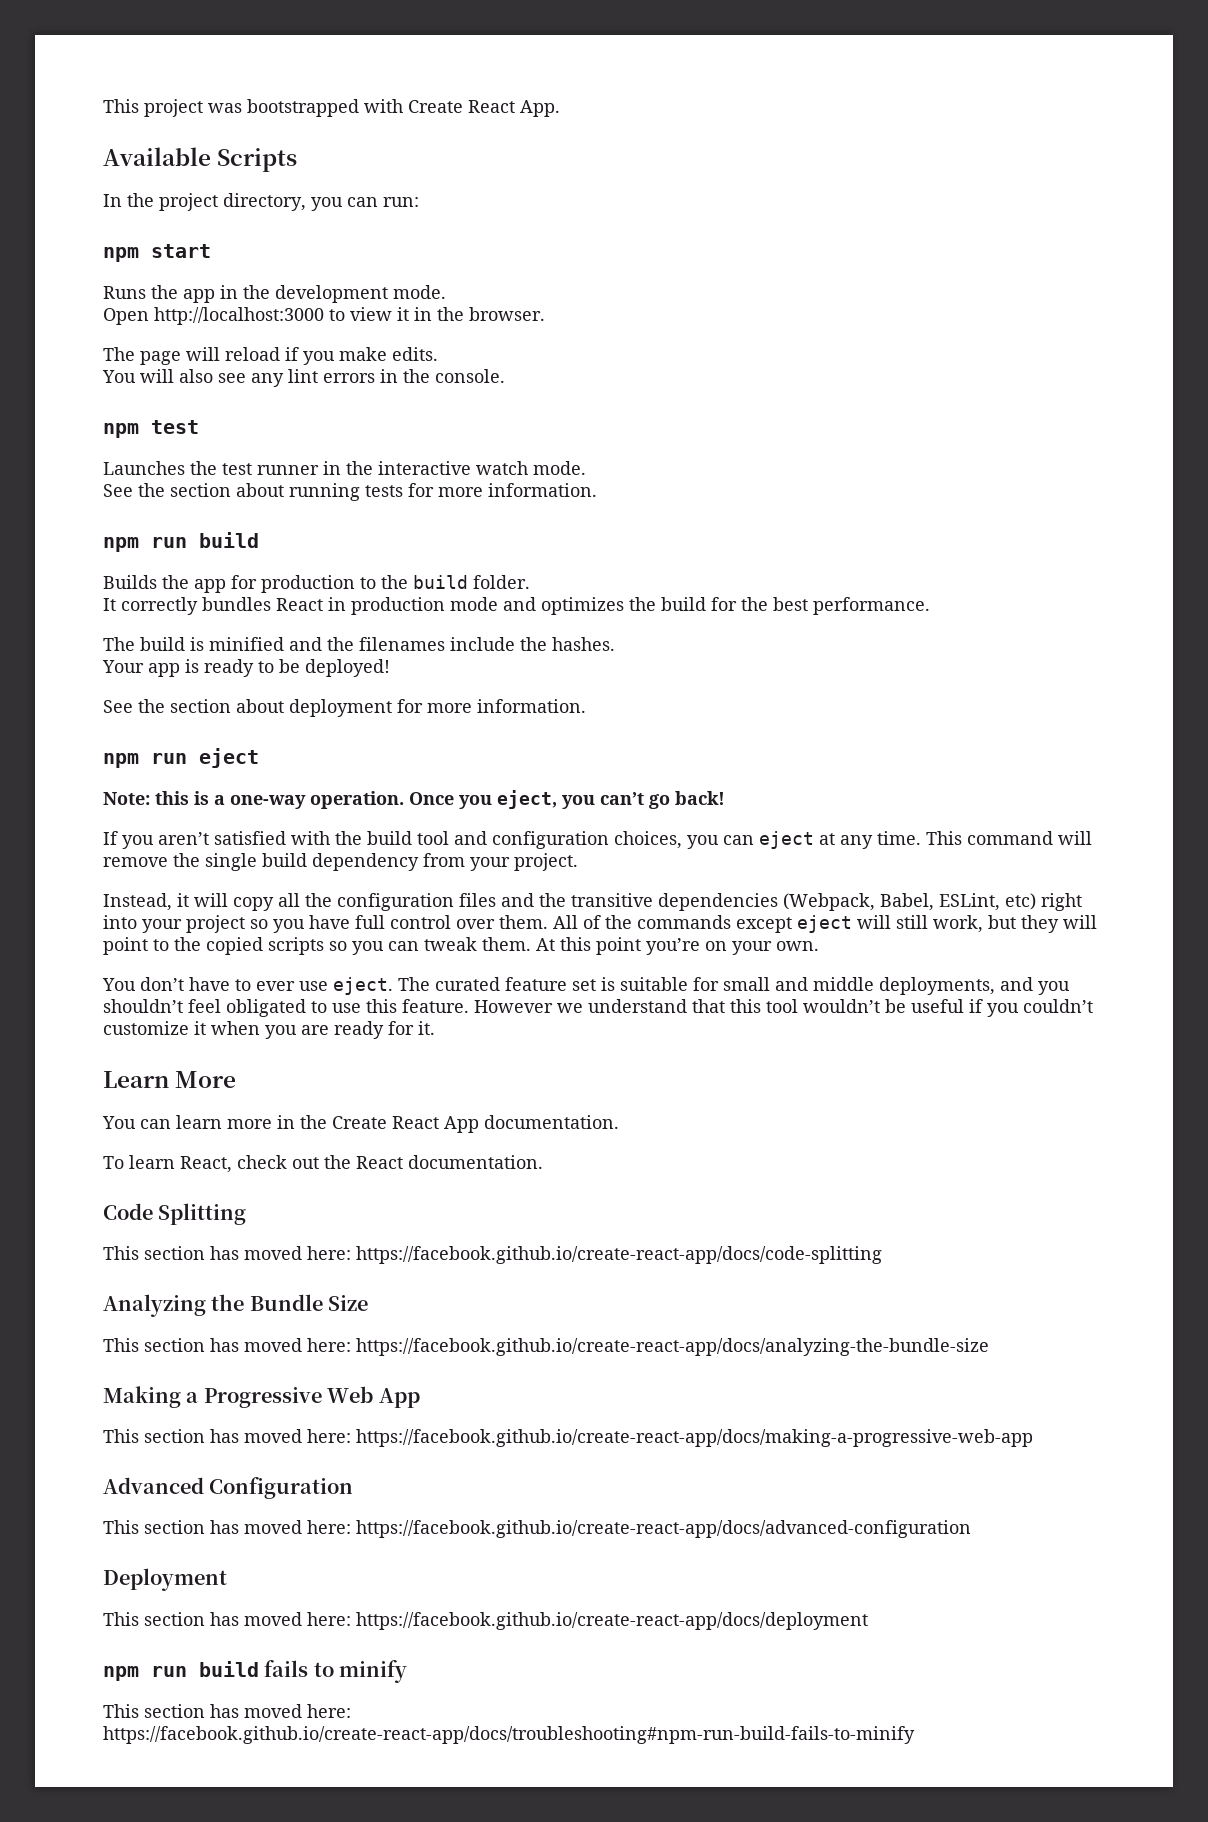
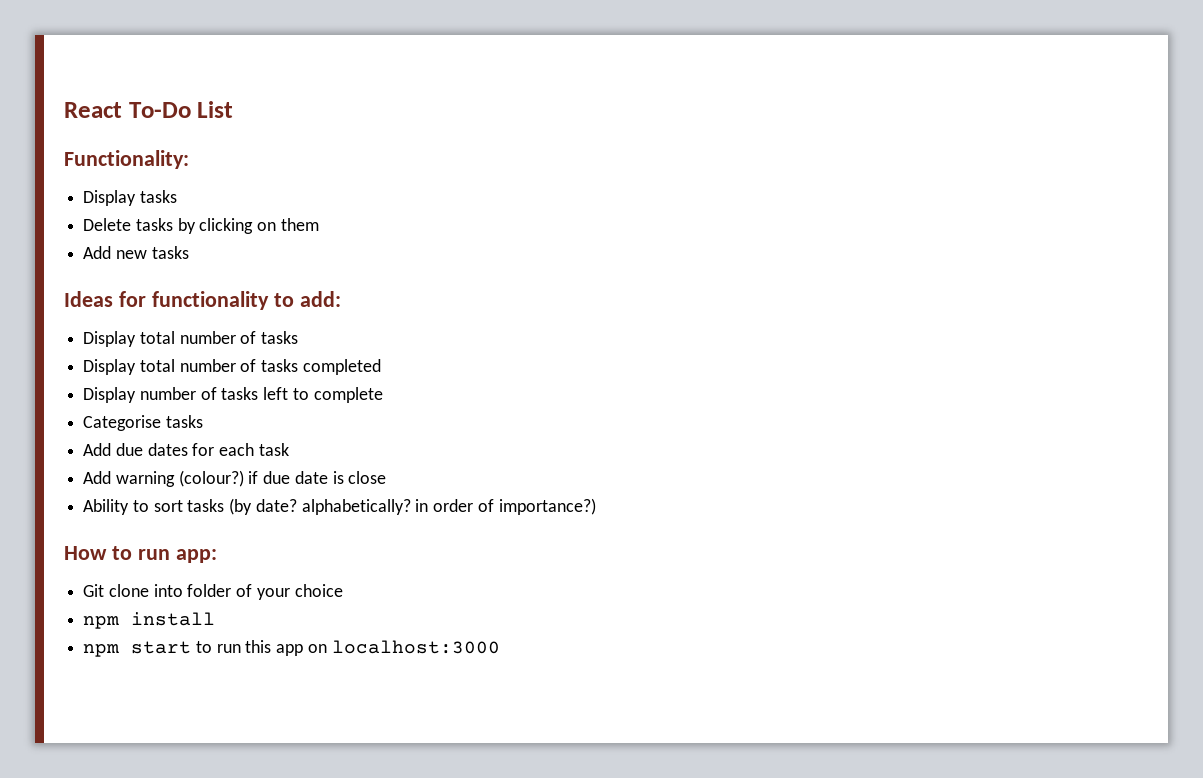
[103,99,560,117] [103,147,298,172] [103,193,419,211] [103,244,211,262] [103,285,446,303] [103,307,545,325] [103,347,438,365] [102,369,505,387] [103,420,199,438] [103,461,586,475] [103,483,597,501] [103,532,259,552] [103,575,530,593] [103,597,930,615] [103,637,615,651] [102,659,390,677] [103,699,586,717] [103,748,259,768] [103,790,725,809] [103,831,1092,849] [103,853,578,871] [103,893,1082,911] [103,915,1097,933] [103,937,819,955] [102,977,1070,995] [103,999,1093,1017] [103,1021,435,1039] [103,1071,237,1088] [102,1115,619,1133] [103,1155,543,1173] [103,1203,247,1225] [103,1246,882,1264] [103,1294,369,1317] [103,1338,989,1356] [103,1386,420,1408] [103,1429,1033,1447] [103,1477,354,1499] [103,1520,971,1538] [103,1568,227,1591] [103,1612,868,1630] [103,1660,408,1683] [103,1704,351,1718] [103,1726,915,1744] This project was bootstrapped with Create React App. // Available Scripts // In the project directory, you can run: // npm start // Runs the app in the development mode. // Open http://localhost:3000 to view it in the browser. // The page will reload if you make edits. // You will also see any lint errors in the console. // npm test // Launches the test runner in the interactive watch mode. // See the section about running tests for more information. // npm run build // Builds the app for production to the build folder. // It correctly bundles React in production mode and optimizes the build for the best performance. // The build is minified and the filenames include the hashes. // Your app is ready to be deployed! // See the section about deployment for more information. // npm run eject // Note: this is a one-way operation. Once you eject, you can’t go back! // If you aren’t satisfied with the build tool and configuration choices, you can eject at any time. This command will remove the single build dependency from your project. // Instead, it will copy all the configuration files and the transitive dependencies (Webpack, Babel, ESLint, etc) right into your project so you have full control over them. All of the commands except eject will still work, but they will point to the copied scripts so you can tweak them. At this point you’re on your own. // You don’t have to ever use eject. The curated feature set is suitable for small and middle deployments, and you shouldn’t feel obligated to use this feature. However we understand that this tool wouldn’t be useful if you couldn’t customize it when you are ready for it. // Learn More // You can learn more in the Create React App documentation. // To learn React, check out the React documentation. // Code Splitting // This section has moved here: https://facebook.github.io/create-react-app/docs/code-splitting // Analyzing the Bundle Size // This section has moved here: https://facebook.github.io/create-react-app/docs/analyzing-the-bundle-size // Making a Progressive Web App // This section has moved here: https://facebook.github.io/create-react-app/docs/making-a-progressive-web-app // Advanced Configuration // This section has moved here: https://facebook.github.io/create-react-app/docs/advanced-configuration // Deployment // This section has moved here: https://facebook.github.io/create-react-app/docs/deployment // npm run build fails to minify // This section has moved here: https://facebook.github.io/create-react-app/docs/troubleshooting#npm-run-build-fails-to-minify -> [64,101,234,118] [64,150,189,169] [83,190,177,206] [83,218,319,234] [83,246,189,259] [64,291,341,310] [83,331,299,347] [83,359,381,375] [83,387,383,403] [83,415,203,431] [83,443,289,456] [83,470,387,487] [83,498,596,515] [64,546,217,563] [83,584,343,600] [83,612,216,629] [83,640,500,657] React To-Do List // Functionality: // Display tasks // Delete tasks by clicking on them // Add new tasks // Ideas for functionality to add: // Display total number of tasks // Display total number of tasks completed // Display number of tasks left to complete // Categorise tasks // Add due dates for each task // Add warning (colour?) if due date is close // Ability to sort tasks (by date? alphabetically? in order of importance?) // How to run app: // Git clone into folder of your choice // npm install // npm start to run this app on localhost:3000

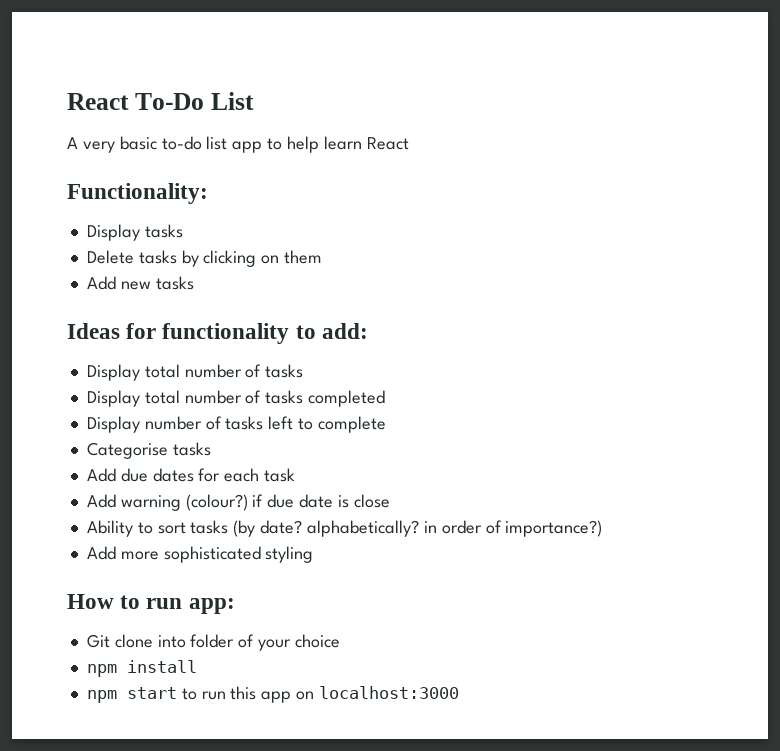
(234, 109) none -> [67,136,409,153] // A very basic to-do list app to help learn React
(596, 506) none -> [86,546,314,563] // Add more sophisticated styling

